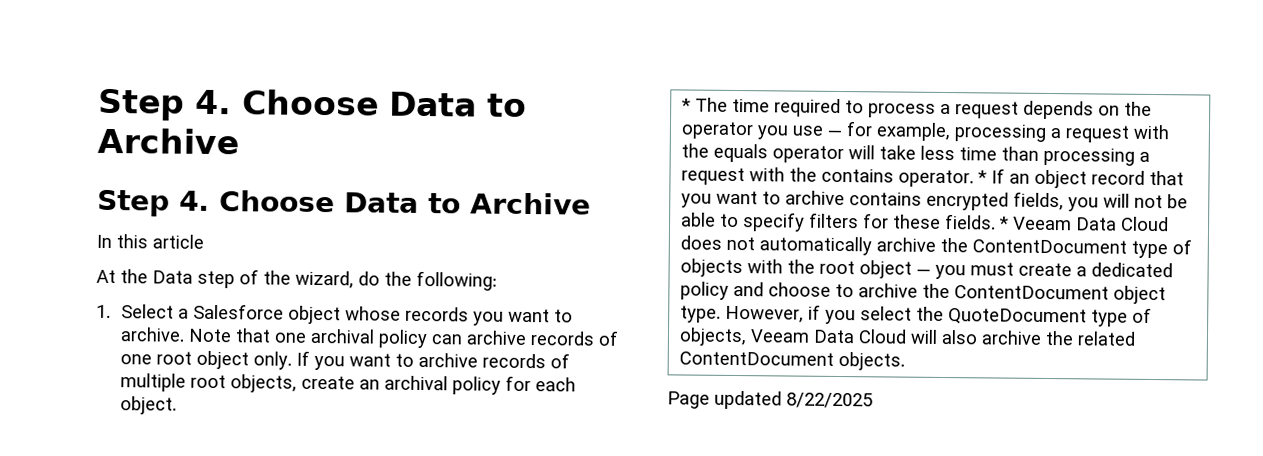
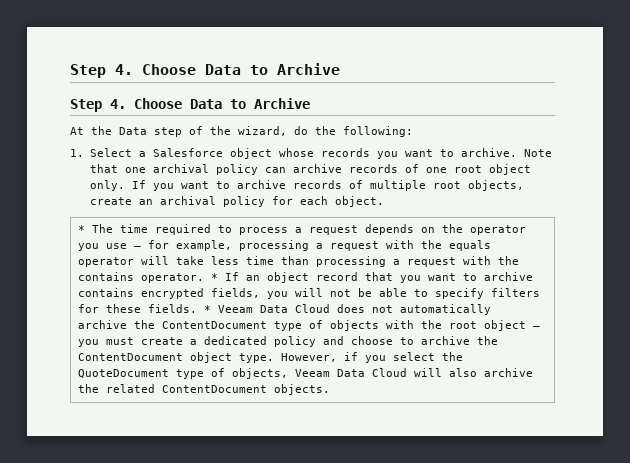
[96,234,204,249] // In this article -> (310, 103) none
[667,390,873,410] // Page updated 8/22/2025 -> (331, 389) none

